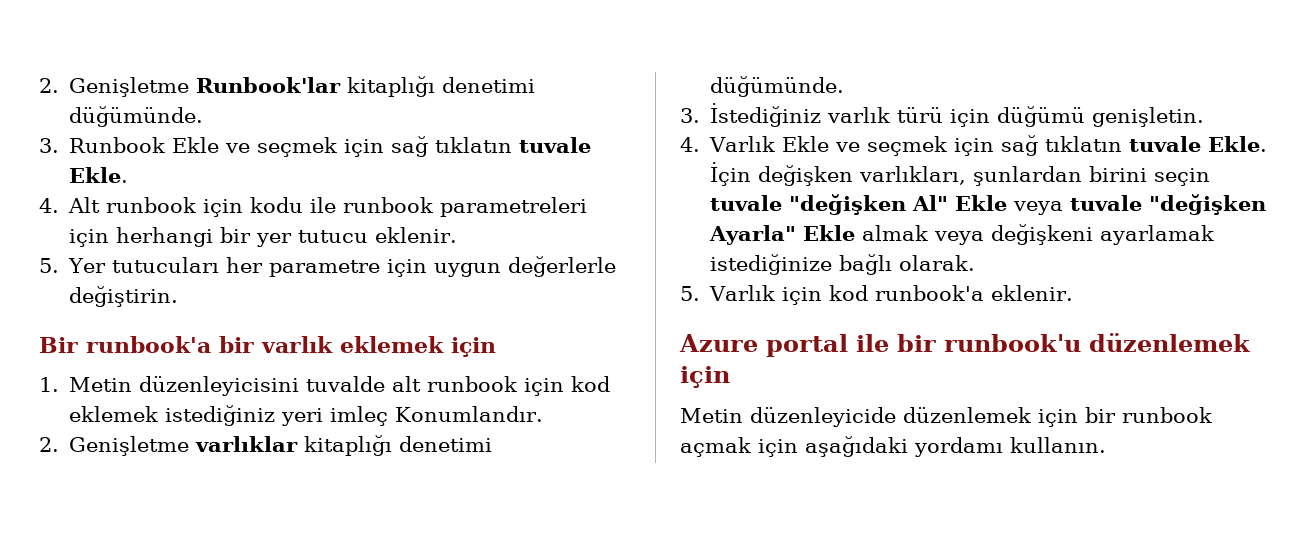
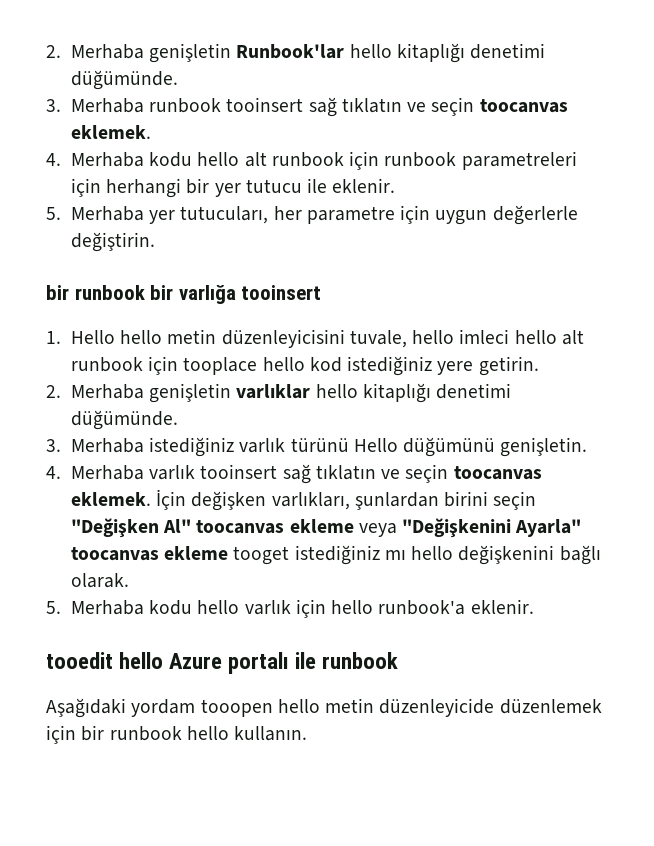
[39,76,536,97] [69,106,204,127] [39,136,592,157] [69,167,129,183] [39,197,337,217] 2. Genişletme Runbook'lar kitaplığı denetimi düğümünde. // 3. Runbook Ekle ve seçmek için sağ tıklatın tuvale Ekle. // 4. Alt runbook için kodu ile -> [46,43,546,63] [70,70,178,90] [46,97,568,117] [70,125,151,139] [46,151,380,170] 2. Merhaba genişletin Runbook'lar hello kitaplığı denetimi düğümünde. // 3. Merhaba runbook tooinsert sağ tıklatın ve seçin toocanvas eklemek. // 4. Merhaba kodu hello alt runbook için
(369, 236) none -> [307,178,328,193] ile
[68,257,220,273] Yer tutucuları -> [70,206,269,224] Merhaba yer tutucuları,
[39,336,496,357] [39,376,611,396] [69,405,544,426] [39,435,493,456] [710,76,845,97] [680,103,1205,127] [680,135,1268,156] Bir runbook'a bir varlık eklemek için // 1. Metin düzenleyicisini tuvalde alt runbook için kod eklemek istediğiniz yeri imleç Konumlandır. // 2. Genişletme varlıklar kitaplığı denetimi düğümünde. // 3. İstediğiniz varlık türü için düğümü genişletin. // 4. Varlık Ekle ve seçmek için sağ tıklatın tuvale Ekle. -> [46,285,322,304] [46,329,584,348] [70,356,539,376] [46,383,512,403] [70,410,178,430] [46,437,588,457] [46,464,542,484] [70,492,151,506] bir runbook bir varlığa tooinsert // 1. Hello hello metin düzenleyicisini tuvale, hello imleci hello alt runbook için tooplace hello kod istediğiniz yere getirin. // 2. Merhaba genişletin varlıklar hello kitaplığı denetimi düğümünde. // 3. Merhaba istediğiniz varlık türünü Hello düğümünü genişletin. // 4. Merhaba varlık tooinsert sağ tıklatın ve seçin toocanvas eklemek.
[710,194,1267,215] [709,224,1215,245] [710,254,976,275] [680,285,1074,305] [679,333,1251,357] [680,366,730,388] [680,408,743,423] tuvale "değişken Al" Ekle veya tuvale "değişken Ayarla" Ekle almak veya değişkeni ayarlamak istediğinize bağlı olarak. // 5. Varlık için kod runbook'a eklenir. // Azure portal ile bir runbook'u düzenlemek için // Metin -> [70,518,582,538] [70,545,601,565] [70,573,129,588] [46,599,534,618] [46,652,399,674] [46,698,375,718] "Değişken Al" toocanvas ekleme veya "Değişkenini Ayarla" toocanvas ekleme tooget istediğiniz mı hello değişkenini bağlı olarak. // 5. Merhaba kodu hello varlık için hello runbook'a eklenir. // tooedit hello Azure portalı ile runbook // Aşağıdaki yordam tooopen hello metin
[680,436,1003,457] açmak için aşağıdaki yordamı -> [186,726,229,740] hello

